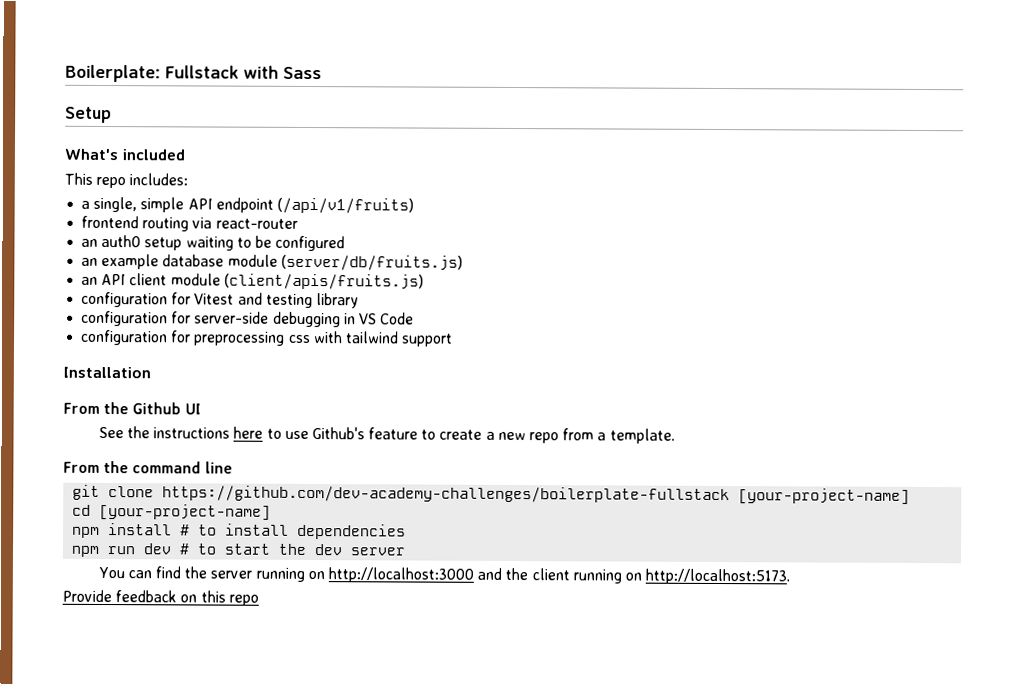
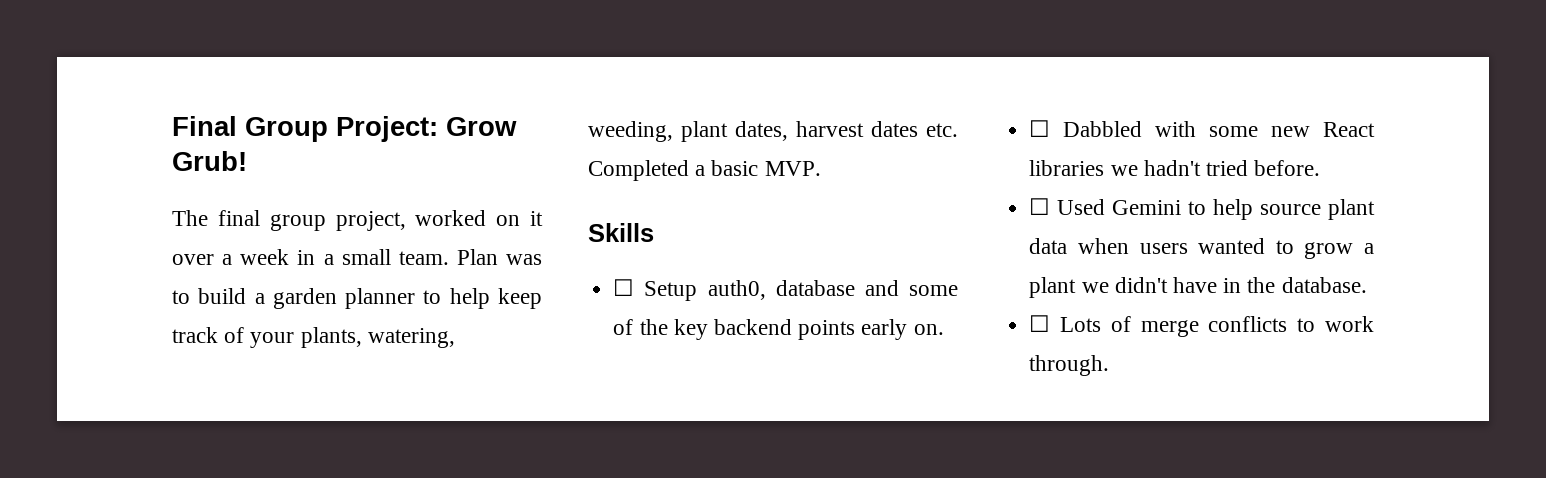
[65,64,322,83] [65,106,112,124] [64,148,185,161] [64,172,189,189] [81,196,414,214] [81,215,298,232] [81,234,346,252] [81,253,463,271] [81,273,424,290] [81,291,359,309] [81,310,415,328] [80,329,454,347] [63,366,151,379] [63,402,201,415] [98,426,675,444] [63,460,233,474] [72,484,911,505] [72,503,272,521] [72,523,407,540] [71,543,407,557] [97,566,791,585] [62,589,259,606] Boilerplate: Fullstack with Sass // Setup // What's included // This repo includes: // a single, simple API endpoint (/api/v1/fruits) // frontend routing via react-router // an auth0 setup waiting to be configured // an example database module (server/db/fruits.js) // an API client module (client/apis/fruits.js) // configuration for Vitest and testing library // configuration for server-side debugging in VS Code // configuration for preprocessing css with tailwind support // Installation // From the Github UI // See the instructions here to use Github's feature to create a new repo from a template. // From the command line // git clone https://github.com/dev-academy-challenges/boilerplate-fullstack [your-project-name] // cd [your-project-name] // npm install # to install dependencies // npm run dev # to start the dev server // You can find the server running on http://localhost:3000 and the client running on http://localhost:5173. // Provide feedback on this repo -> [172,116,517,142] [172,151,247,171] [172,210,543,231] [172,249,542,265] [172,288,542,309] [172,327,455,348] [588,121,958,142] [588,160,821,181] [588,223,654,242] [613,279,958,301] [613,319,944,340] [1029,120,1375,137] [1029,160,1321,176] [1029,198,1375,220] [1029,238,1374,259] [1029,277,1367,298] [1029,315,1374,337] [1029,355,1110,376] Final Group Project: Grow Grub! // The final group project, worked on it over a week in a small team. Plan was to build a garden planner to help keep track of your plants, watering, weeding, plant dates, harvest dates etc. Completed a basic MVP. // Skills // ☐ Setup auth0, database and some of the key backend points early on. // ☐ Dabbled with some new React libraries we hadn't tried before. // ☐ Used Gemini to help source plant data when users wanted to grow a plant we didn't have in the database. // ☐ Lots of merge conflicts to work through.

